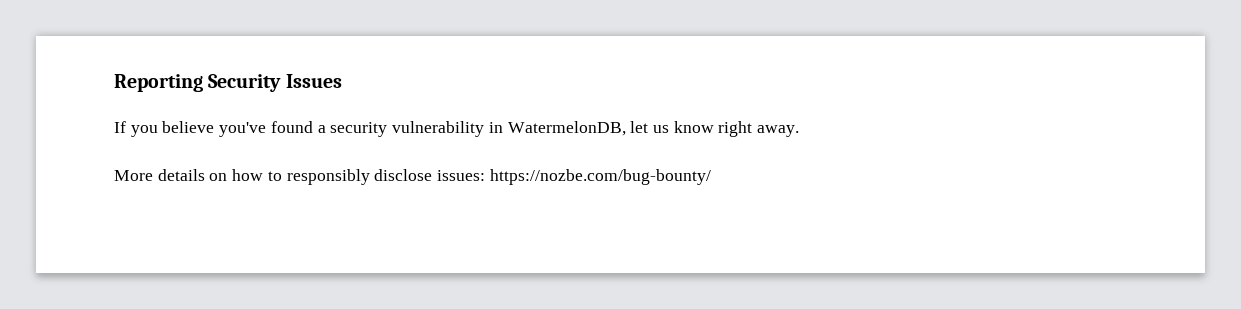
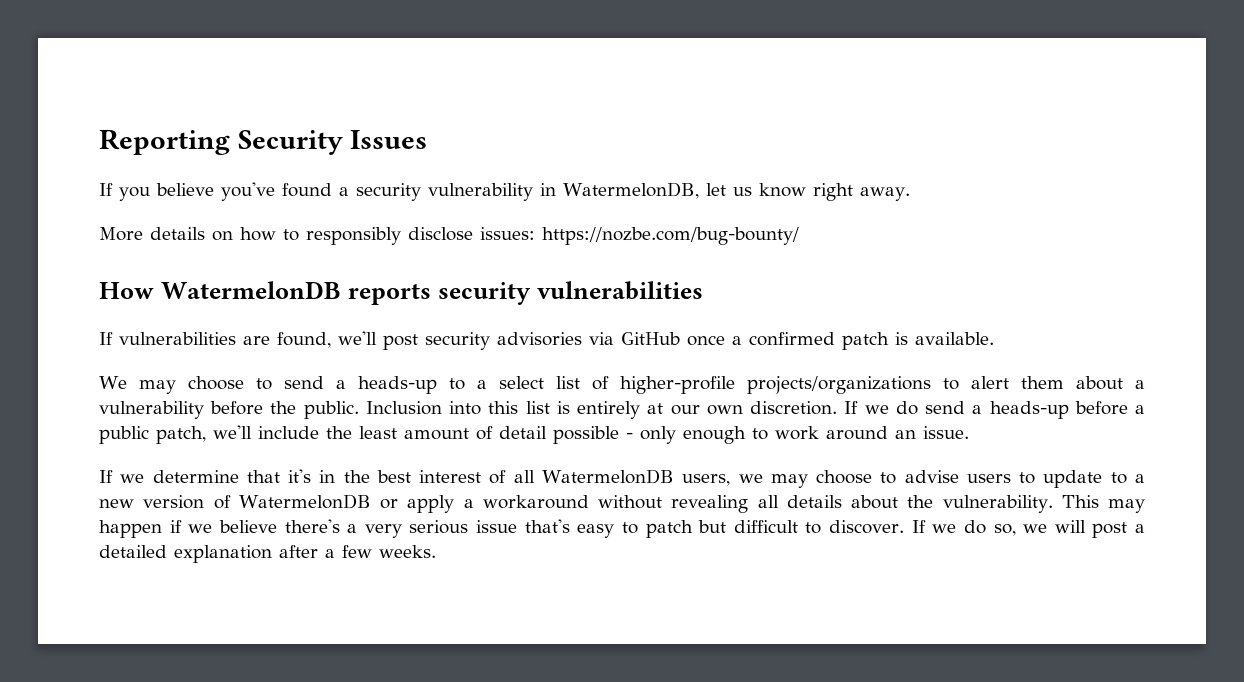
(711, 177) none -> [99,281,703,305] [99,331,994,350] [99,376,1145,394] [99,401,1145,419] [99,425,969,444] [99,469,1145,488] [99,494,1145,513] [99,519,1145,538] [99,545,436,563] // How WatermelonDB reports security vulnerabilities // If vulnerabilities are found, we'll post security advisories via GitHub once a confirmed patch is available. // We may choose to send a heads-up to a select list of higher-profile projects/organizations to alert them about a vulnerability before the public. Inclusion into this list is entirely at our own discretion. If we do send a heads-up before a public patch, we'll include the least amount of detail possible - only enough to work around an issue. // If we determine that it's in the best interest of all WatermelonDB users, we may choose to advise users to update to a new version of WatermelonDB or apply a workaround without revealing all details about the vulnerability. This may happen if we believe there's a very serious issue that's easy to patch but difficult to discover. If we do so, we will post a detailed explanation after a few weeks.

